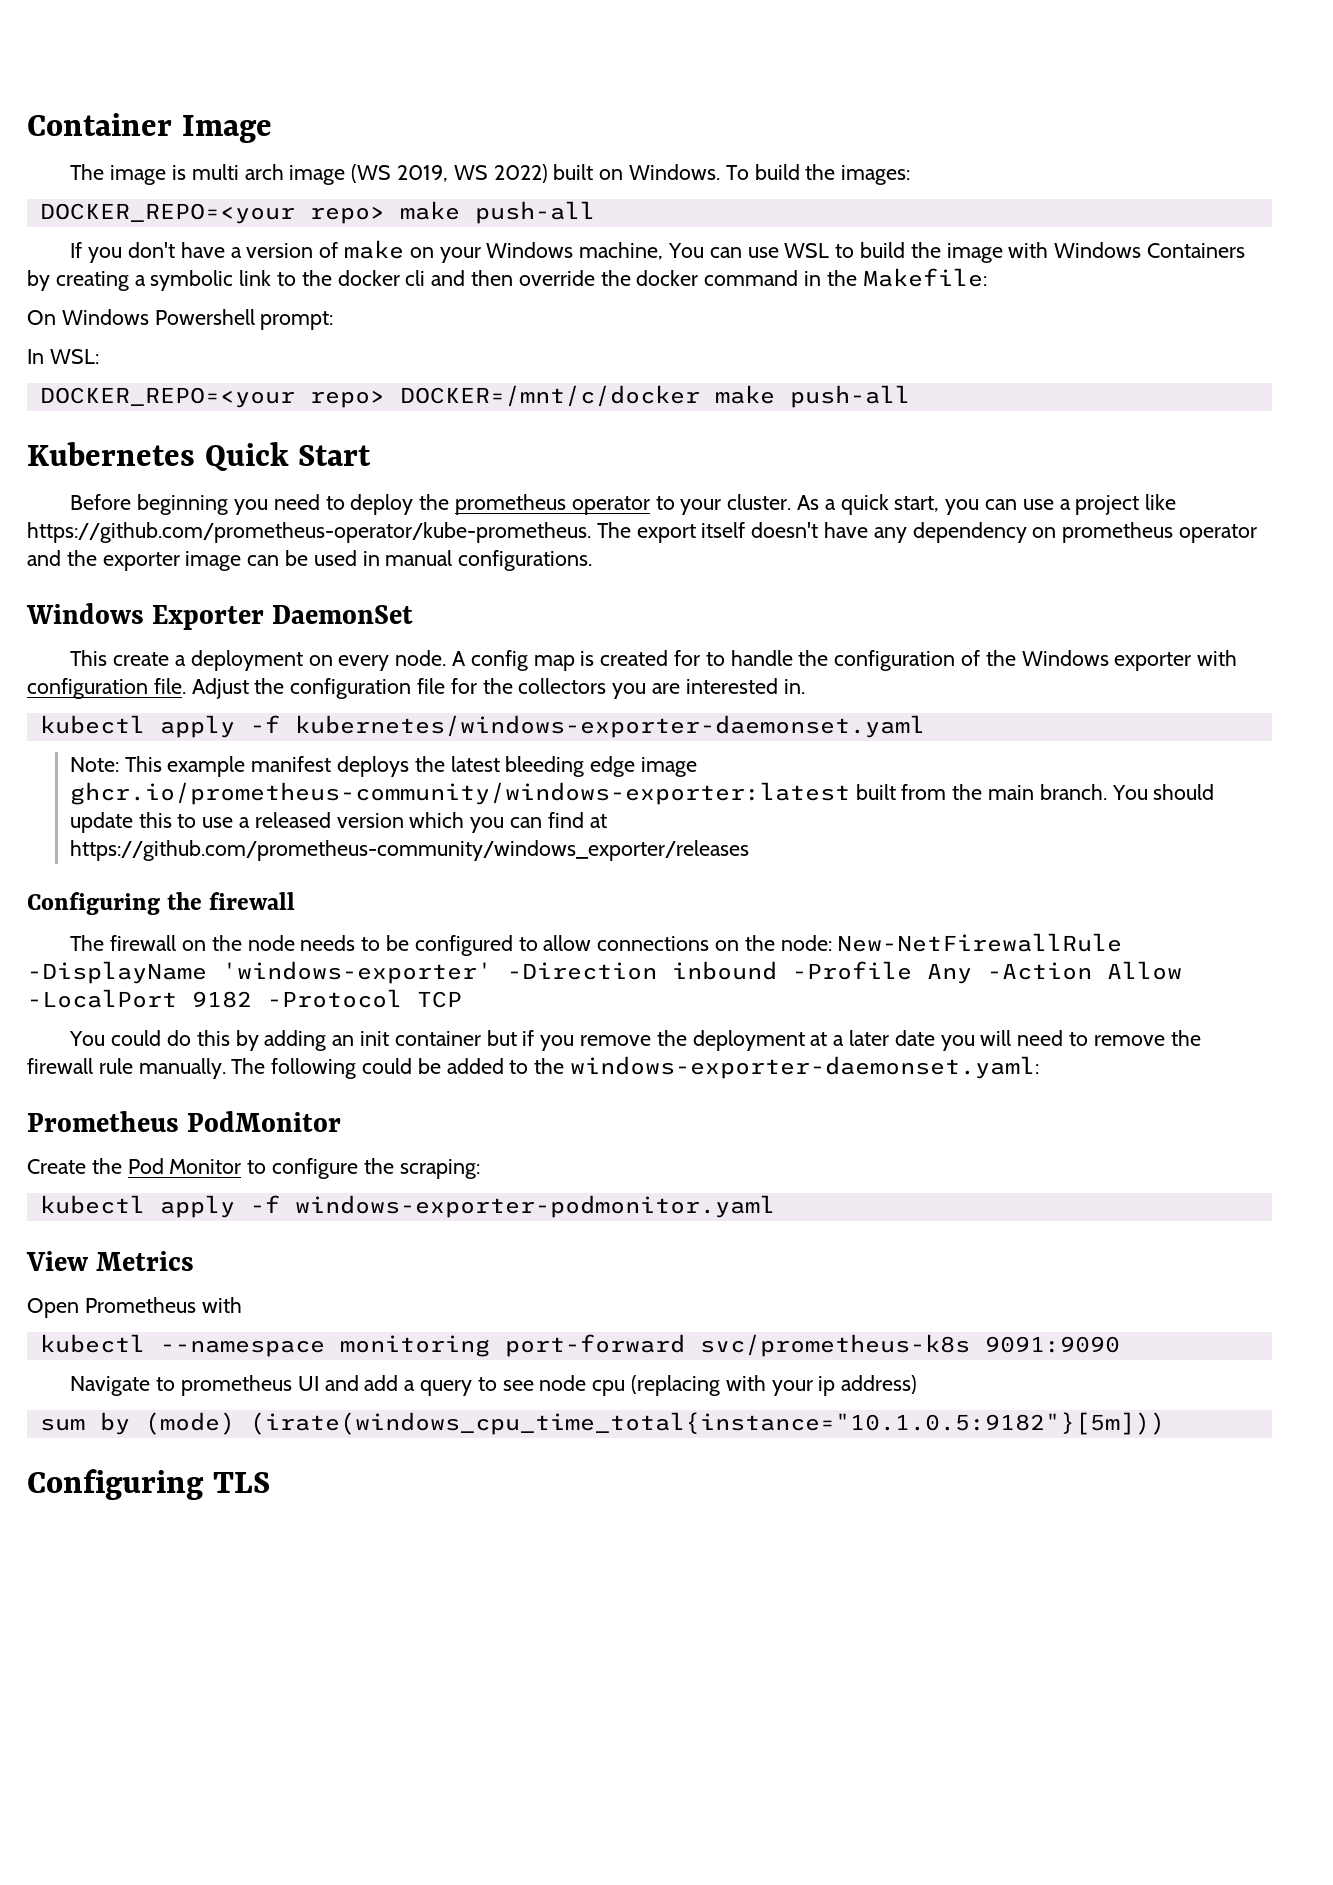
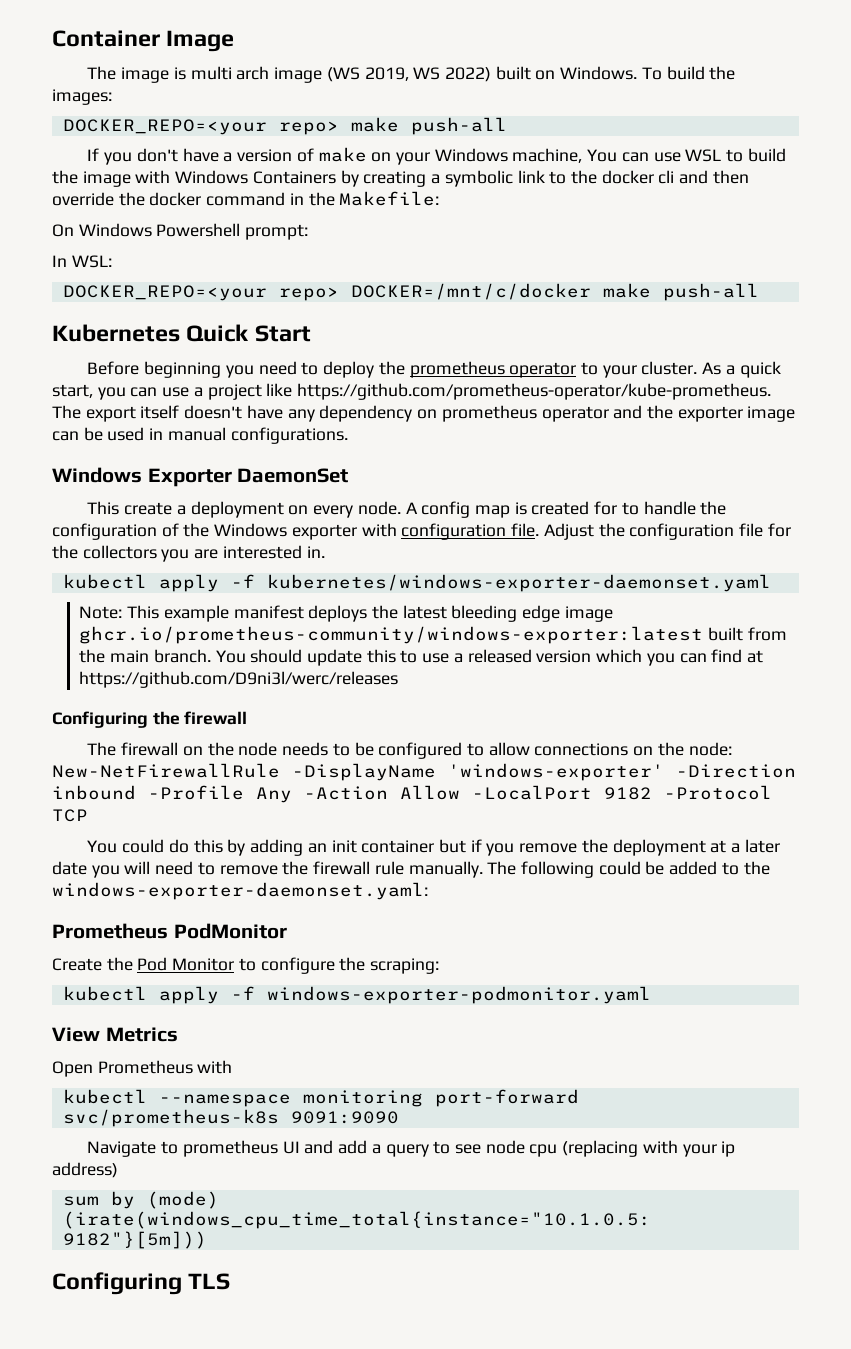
[69,840,749,861] https://github.com/prometheus-community/windows_exporter/releases -> [79,671,399,688] https://github.com/D9ni3l/werc/releases

